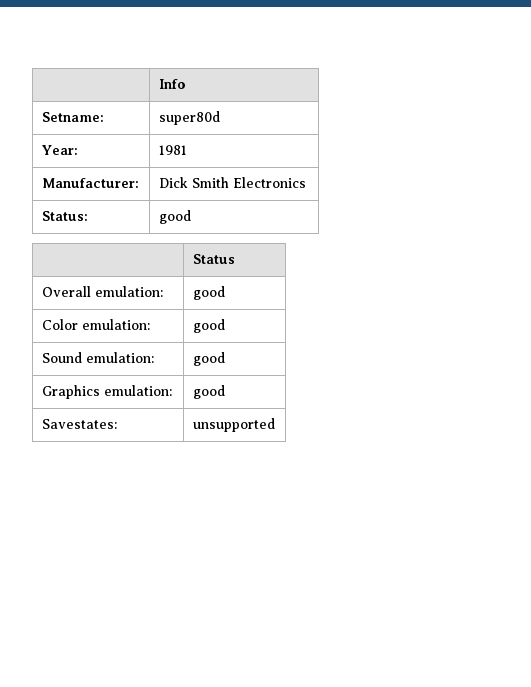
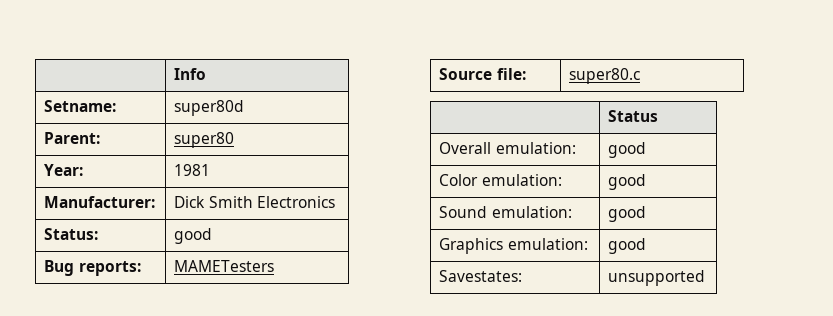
(220, 118) none -> [44,132,101,144] [174,132,235,148] // Parent: | super80
(191, 217) none -> [44,260,141,276] [174,260,275,272] [439,68,526,80] [569,68,641,84] // Bug reports: | MAMETesters // Source file: | super80.c

